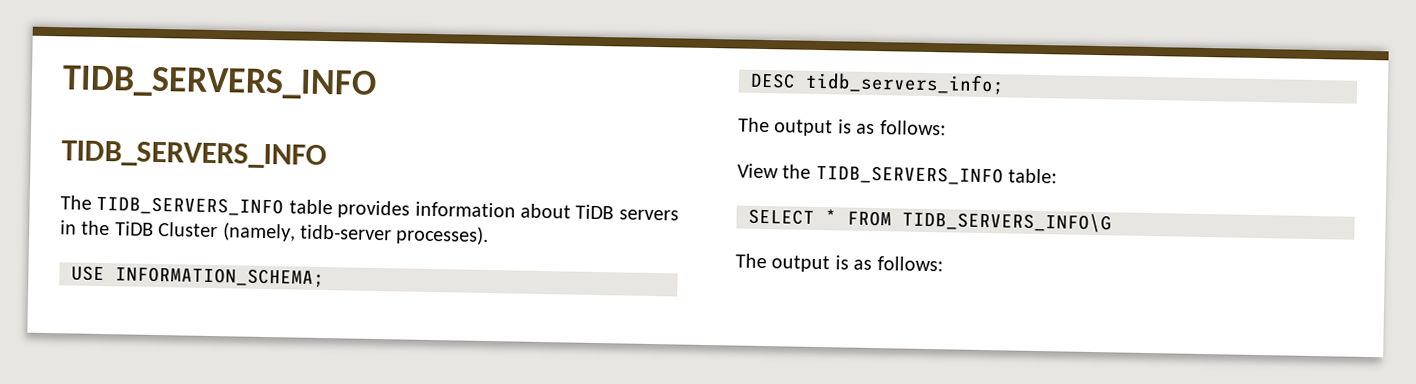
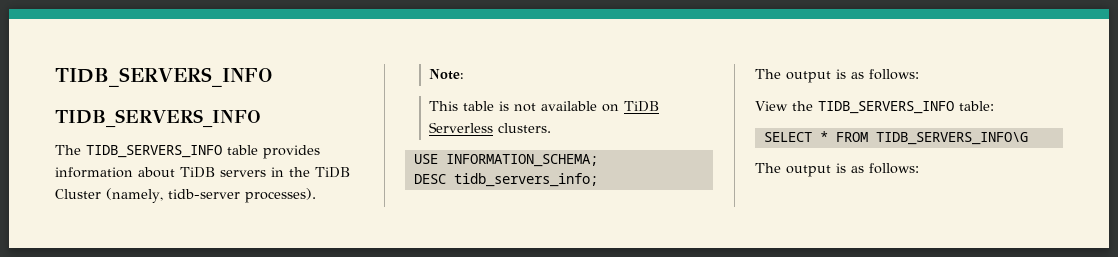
(490, 235) none -> [428,69,464,80] [428,101,659,112] [428,122,551,133] // Note: // This table is not available on TiDB Serverless clusters.

